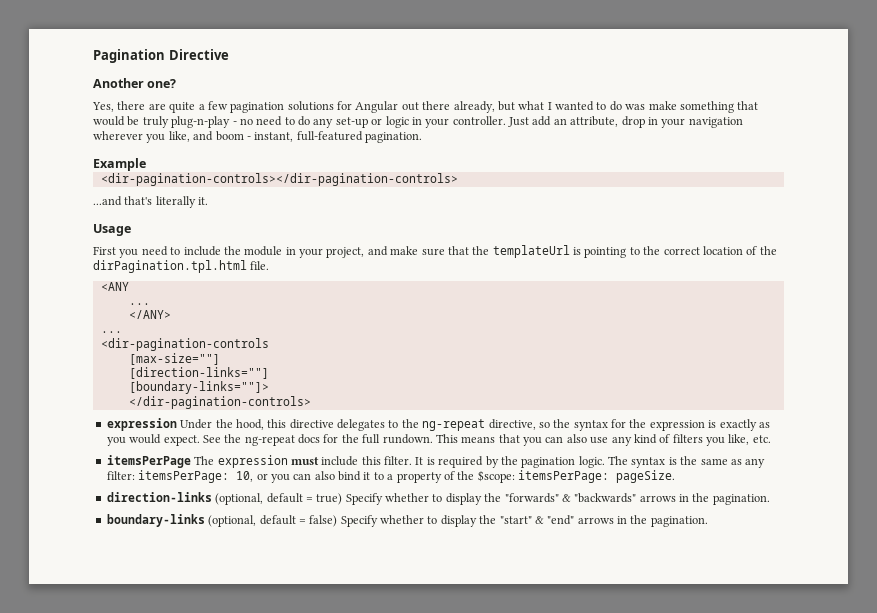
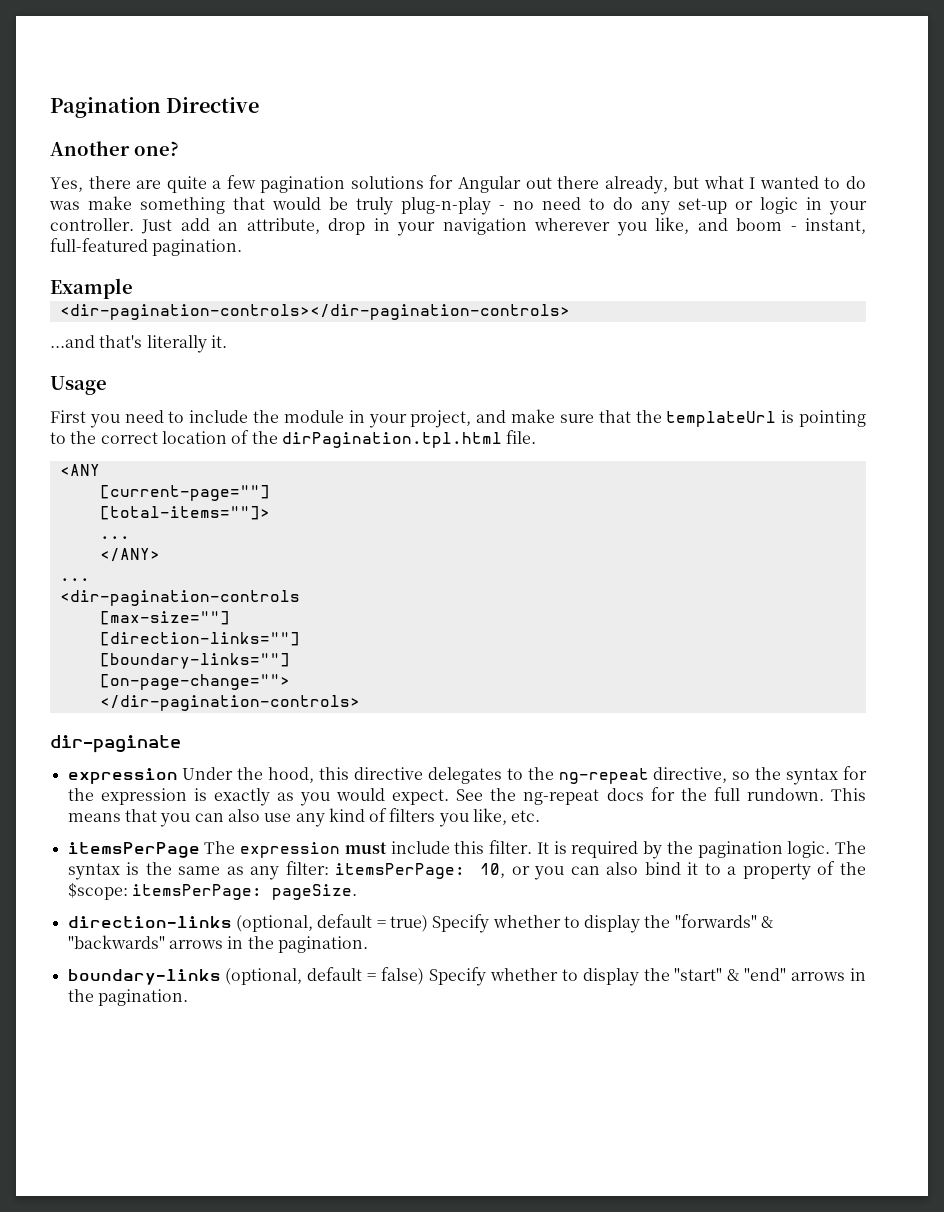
(129, 286) none -> [99,485,270,501] [99,506,270,520] // [current-page=""] // [total-items=""]>
[128,381,269,394] [boundary-links=""]> -> [99,653,290,669] [99,674,290,690] [boundary-links=""] // [on-page-change="">
(311, 402) none -> [50,735,181,753] // dir-paginate

